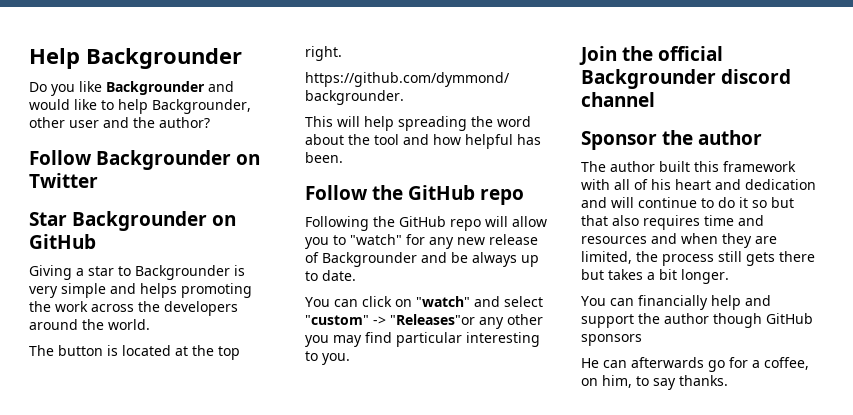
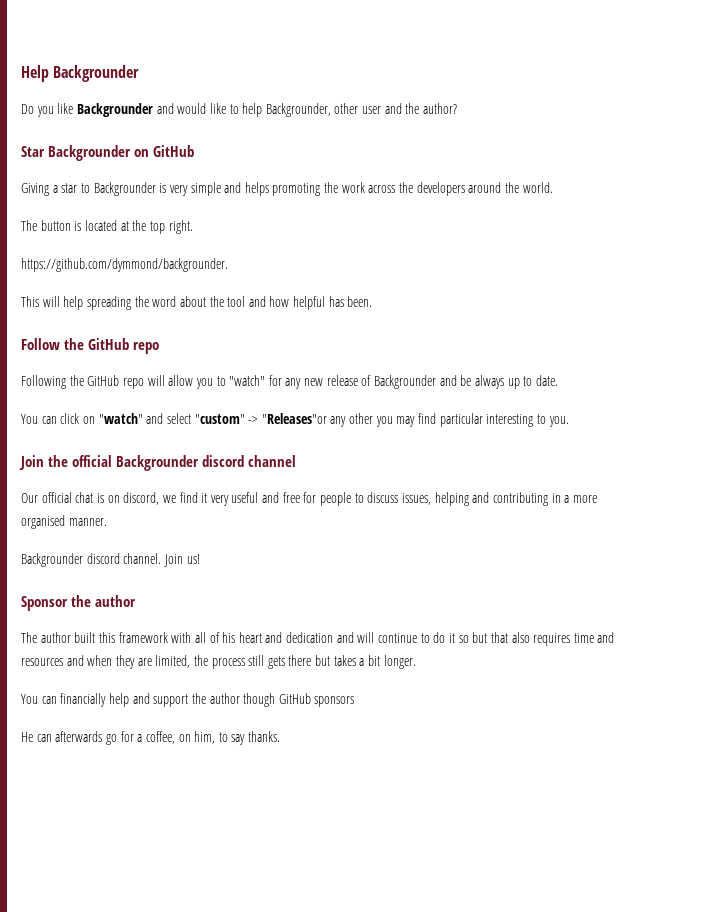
[29,150,261,170] [29,173,98,188] // Follow Backgrounder on Twitter -> (458, 108) none
(655, 99) none -> [21,492,597,506] [21,515,107,529] [21,553,200,567] // Our official chat is on discord, we find it very useful and free for people to discuss issues, helping and contributing in a more organised manner. // Backgrounder discord channel. Join us!

